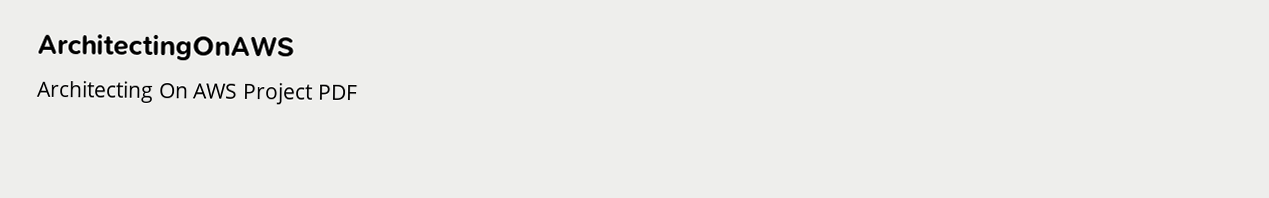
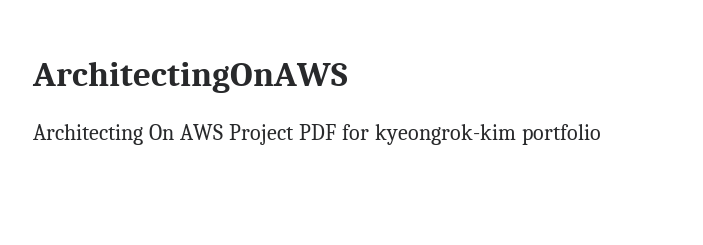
(358, 92) none -> [341,124,601,145] for kyeongrok-kim portfolio

